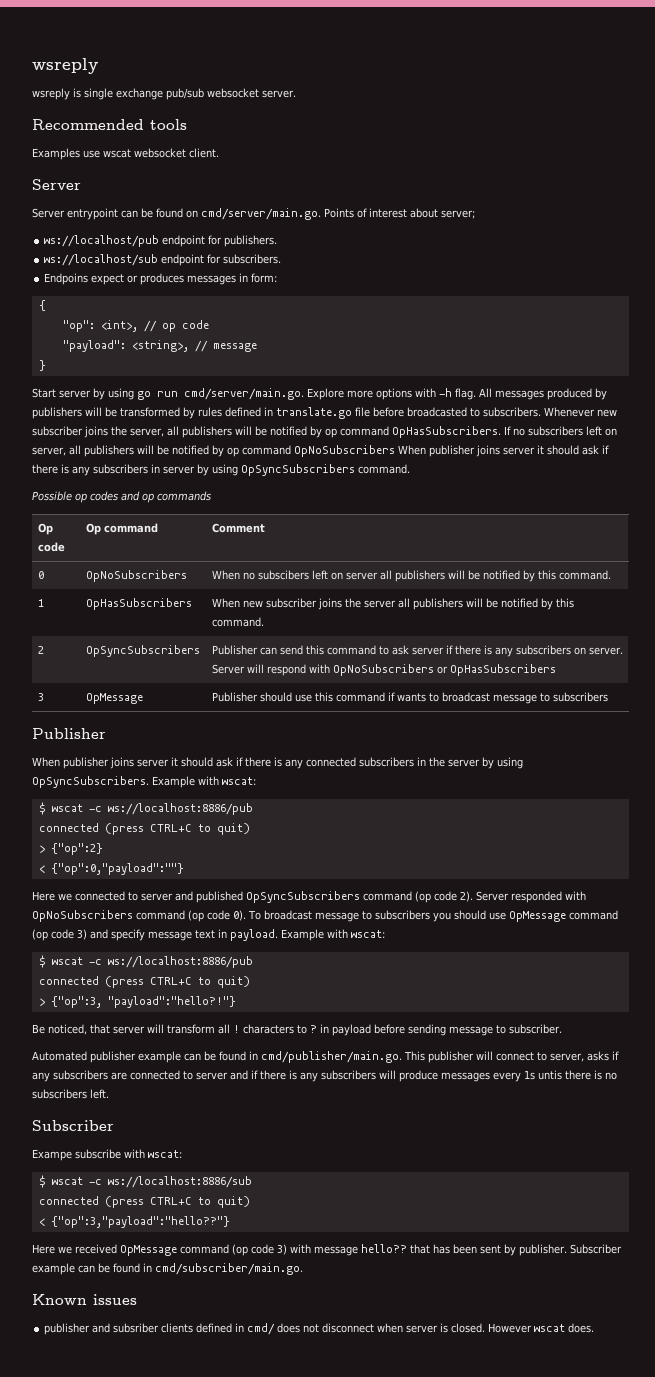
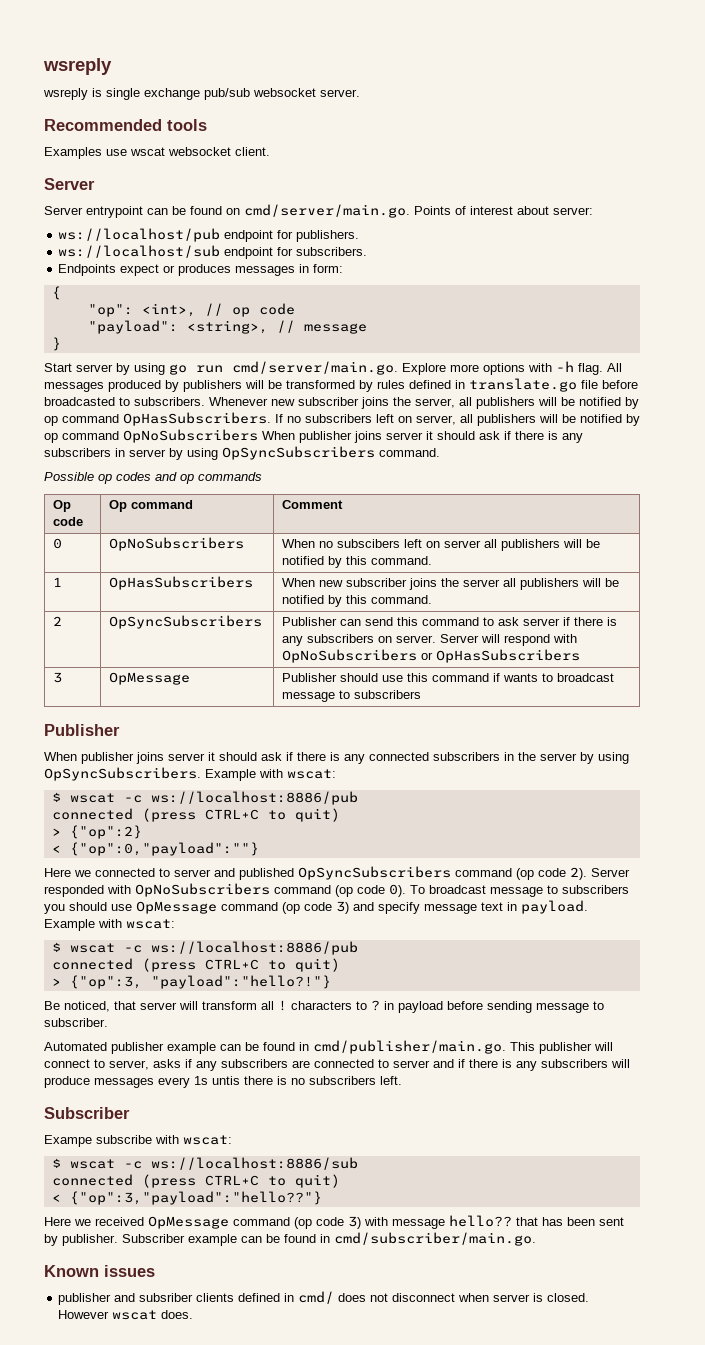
[441,210,475,219] server; -> [553,207,593,215] server:
[44,273,89,285] Endpoins -> [58,264,117,276] Endpoints

